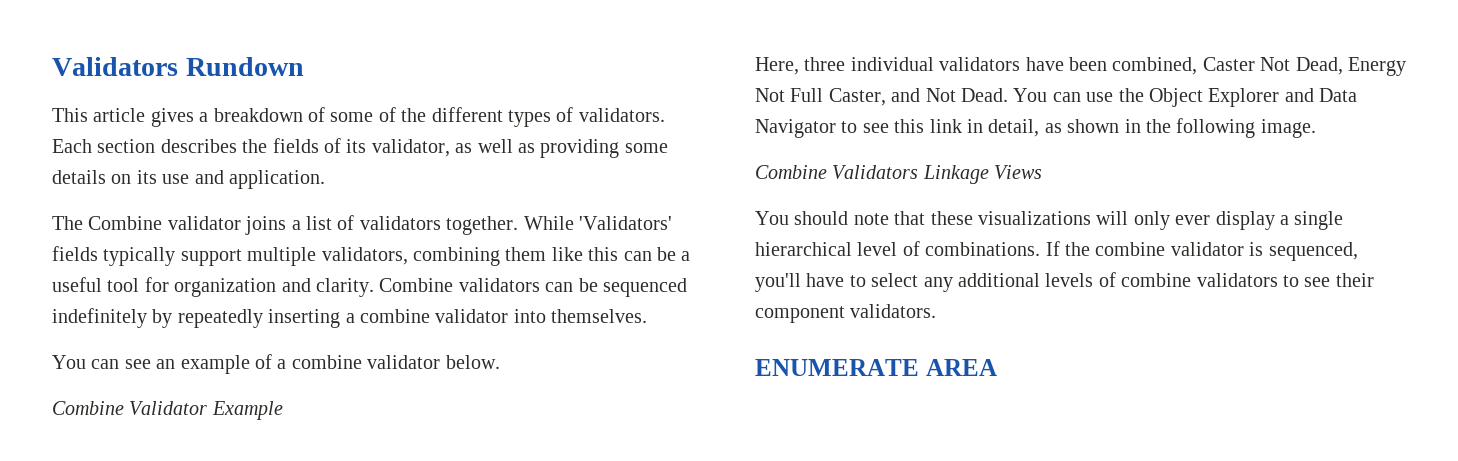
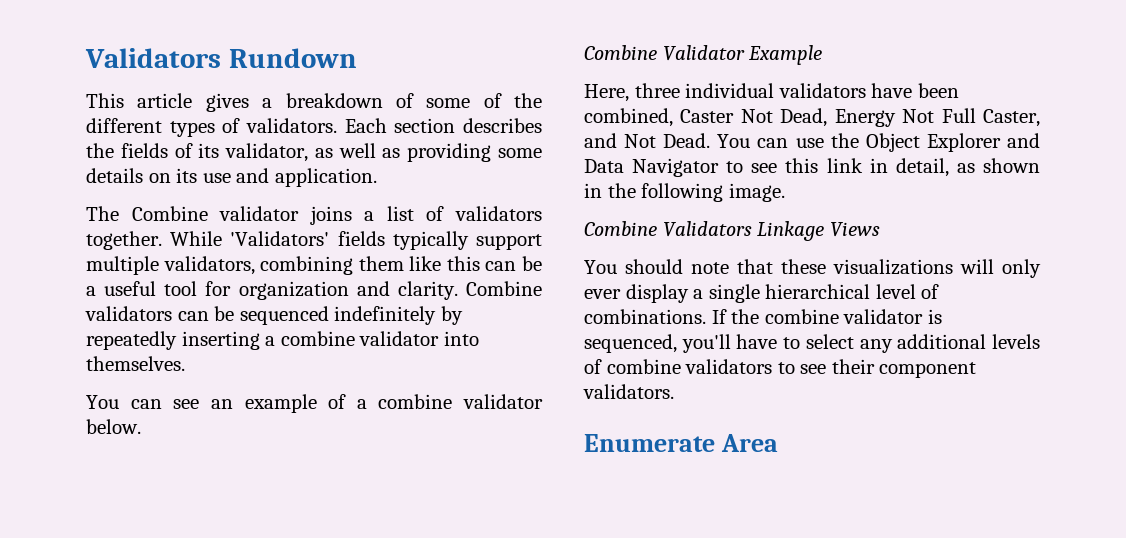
[755,359,997,376] ENUMERATE AREA -> [584,434,778,452] Enumerate Area

